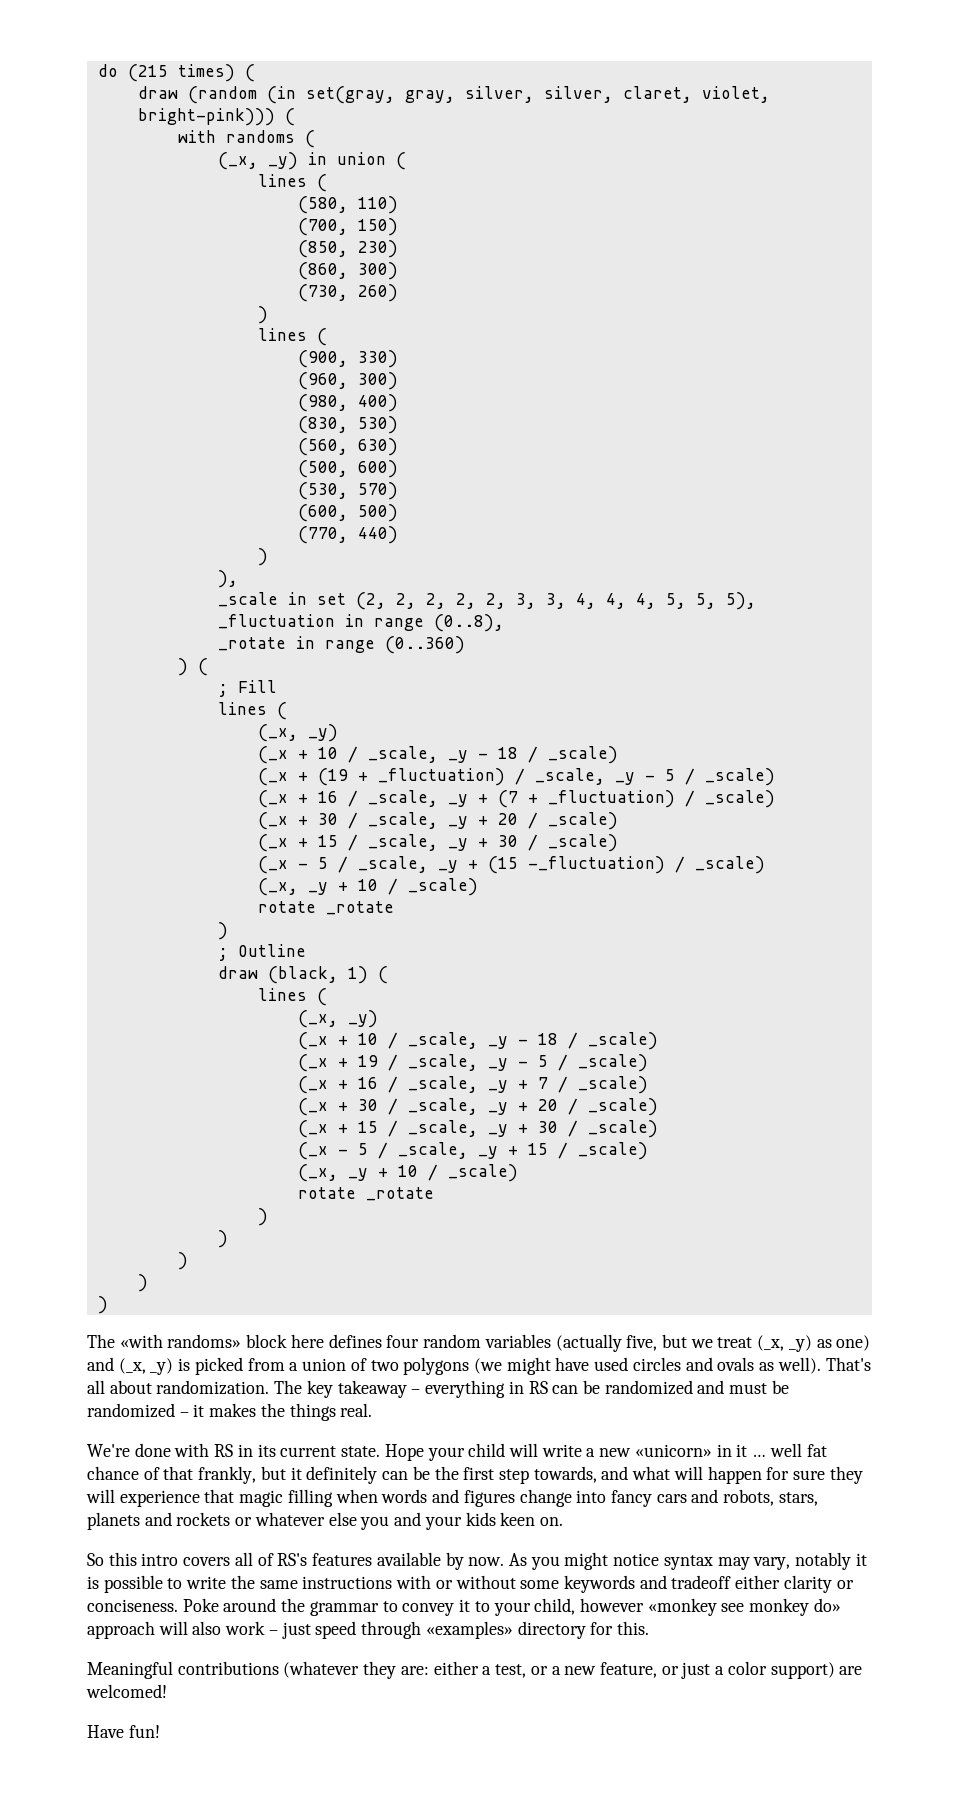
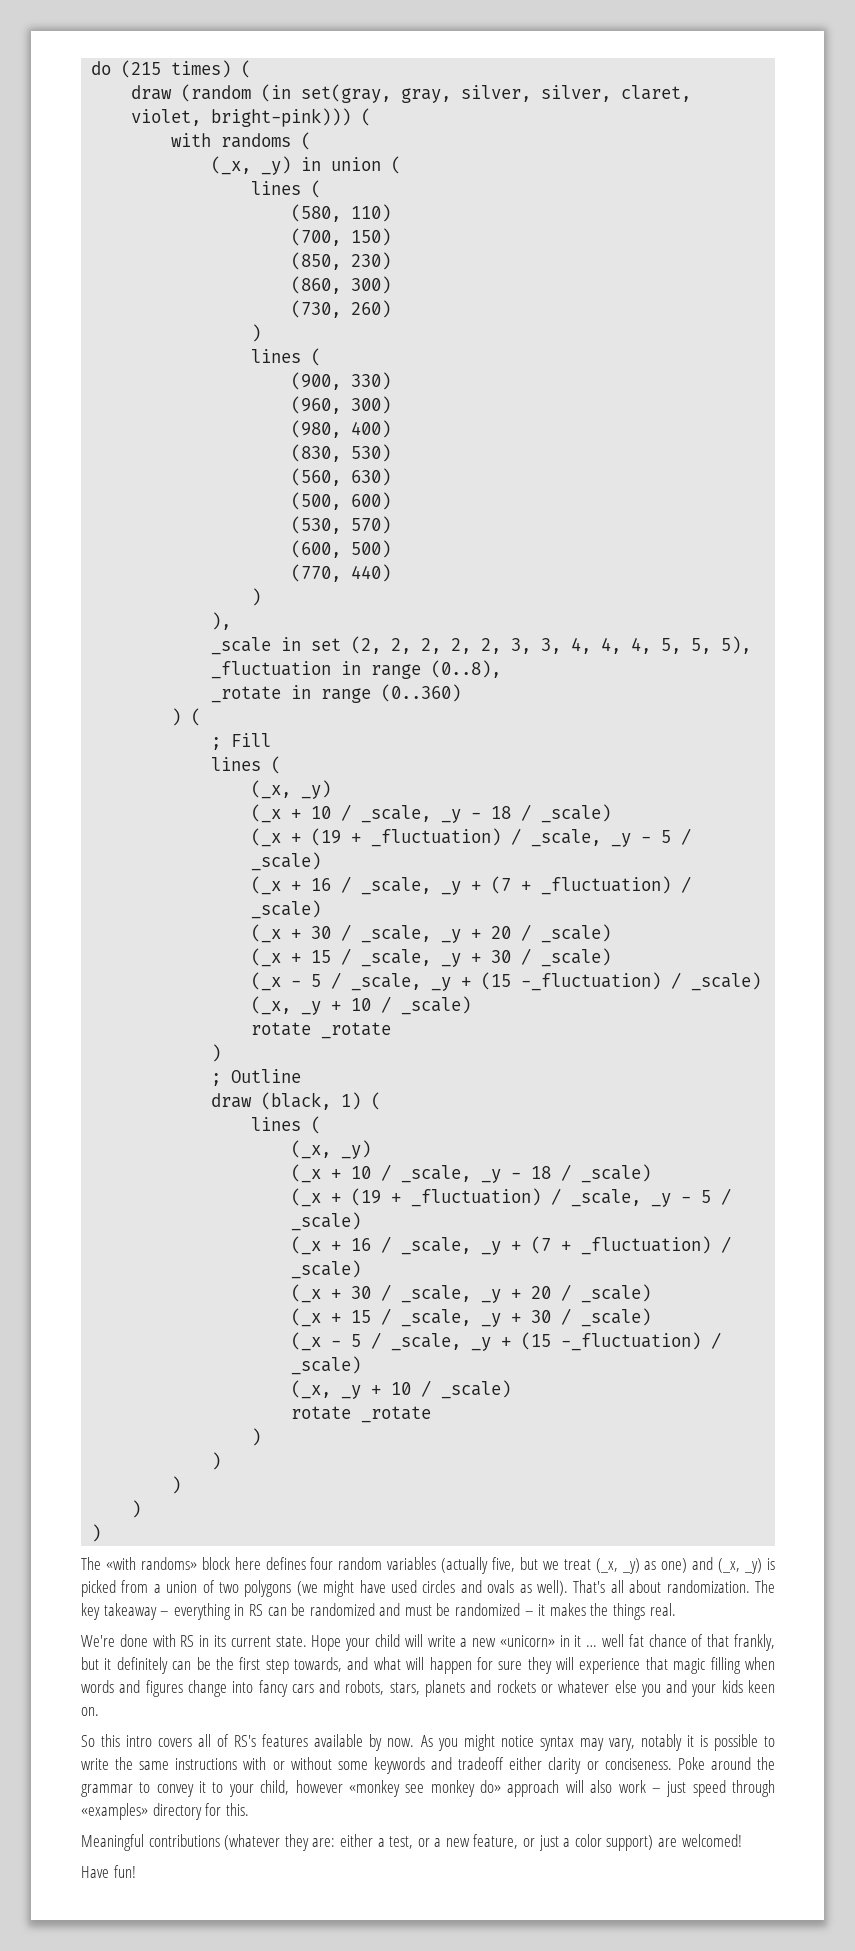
[357,1055,378,1067] 19 -> [351,1188,542,1207] (19 + _fluctuation)
[537,1077,548,1089] 7 -> [531,1236,712,1255] (7 + _fluctuation)
[527,1143,548,1155] 15 -> [521,1332,702,1351] (15 -_fluctuation)

